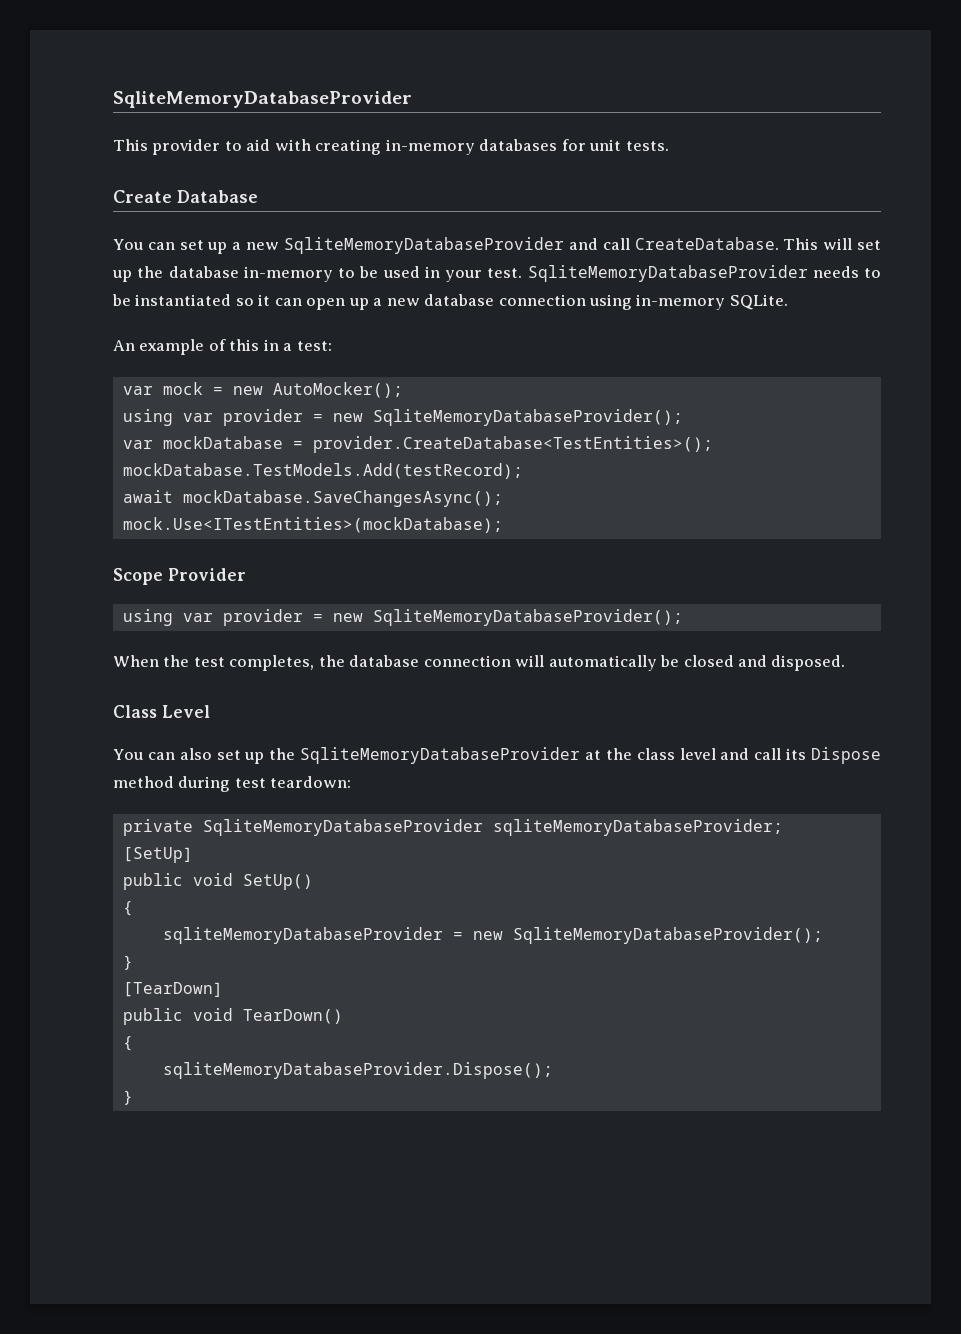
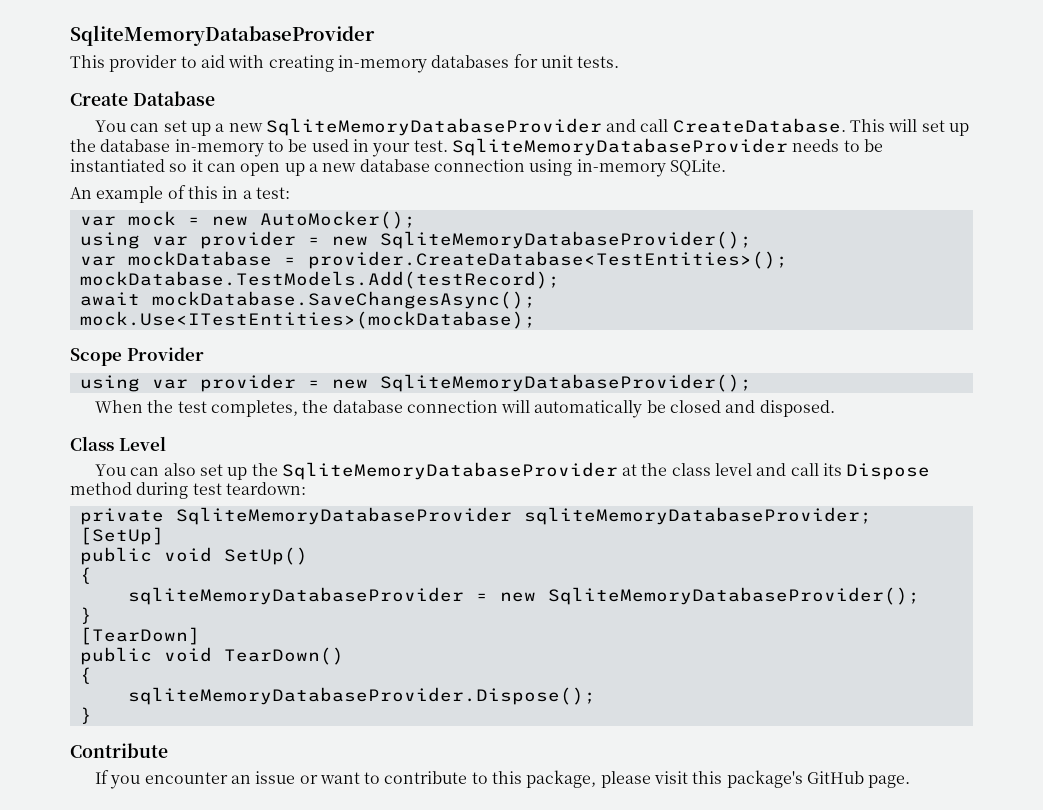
(133, 1097) none -> [70,743,168,758] [94,770,911,789] // Contribute // If you encounter an issue or want to contribute to this package, please visit this package's GitHub page.

